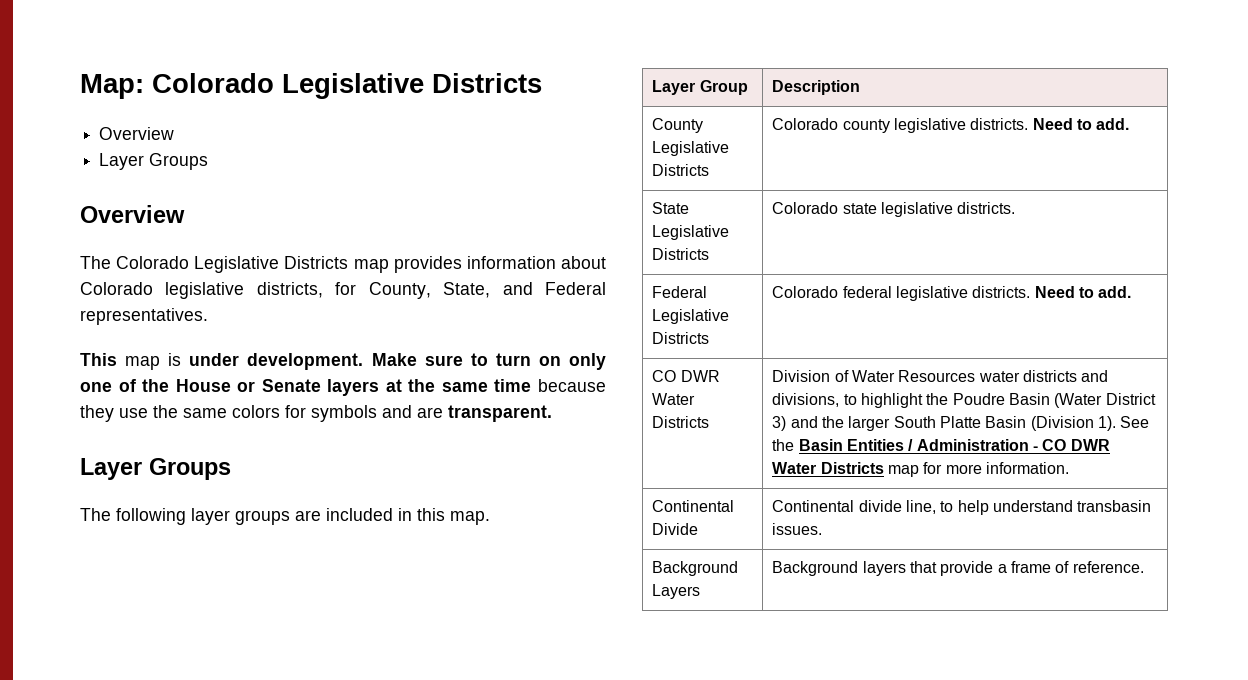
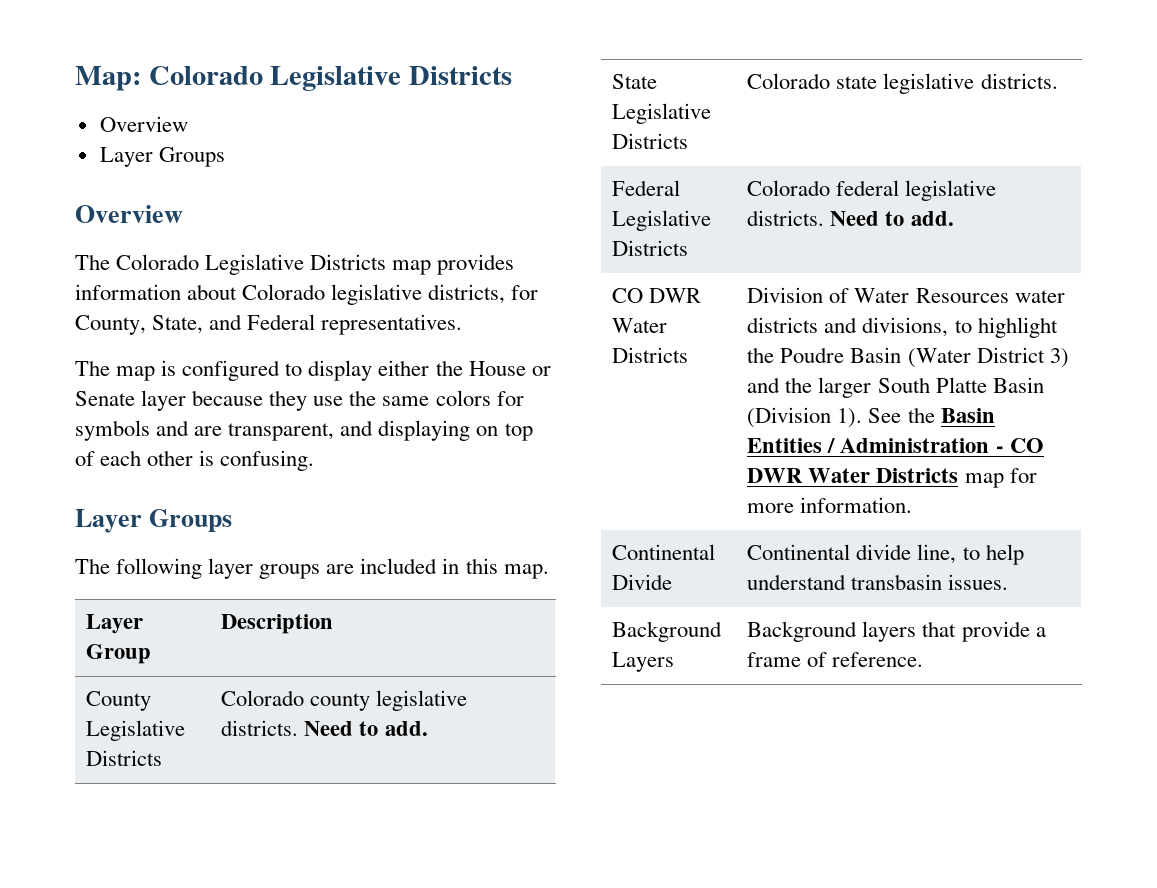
[80,353,117,366] This -> [75,360,110,376] The
[189,353,607,370] [80,379,532,396] under development. Make sure to turn on only one of the House or Senate layers at the same time -> [182,360,551,381] [75,390,187,411] configured to display either the House or Senate layer
[448,405,552,422] transparent. -> [228,420,533,441] [75,450,315,471] transparent, and displaying on top of each other is confusing.

